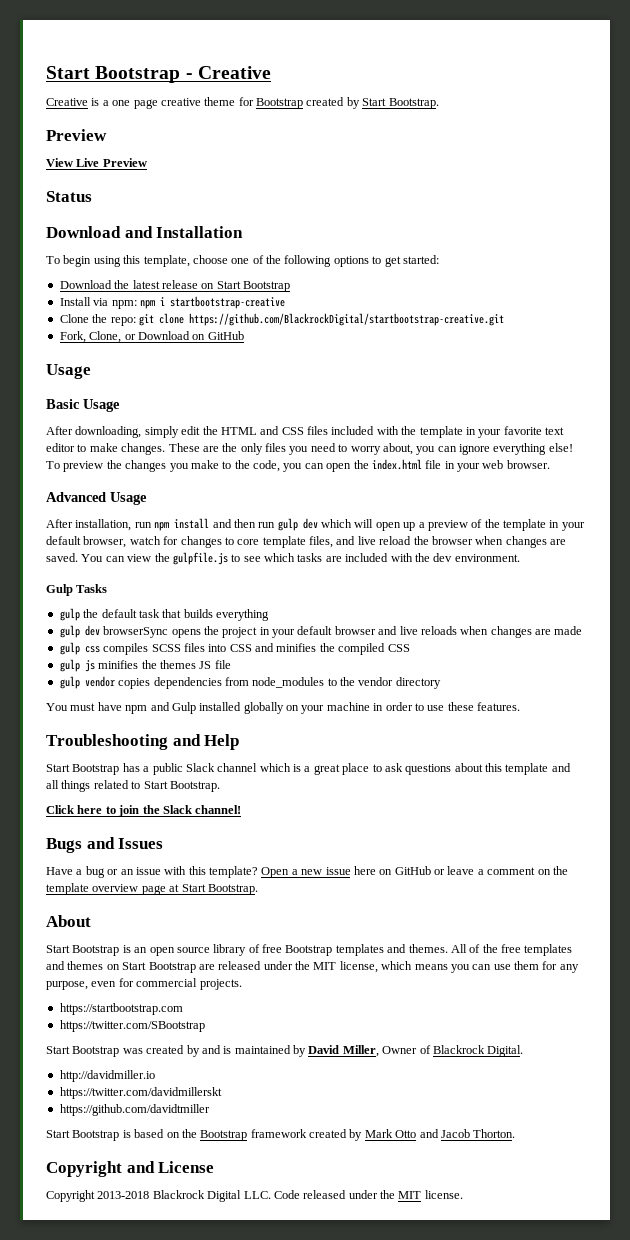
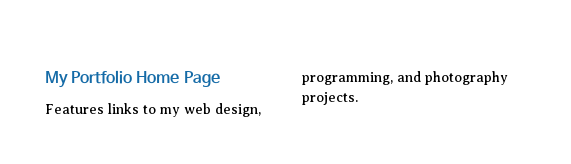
[46,66,271,83] [46,97,439,109] [46,129,107,141] [46,158,147,167] [46,191,92,202] [46,226,244,238] [46,255,439,267] [59,280,290,292] [59,296,285,309] [59,313,504,326] [59,331,244,343] [46,364,91,379] [46,399,120,412] [46,426,564,438] [46,443,573,455] [46,459,550,472] [46,492,147,505] [46,518,585,531] [46,536,566,548] [46,552,520,565] [46,584,108,596] [59,608,269,621] [59,625,583,638] [59,642,410,655] [59,659,231,672] [59,676,441,689] [46,702,520,714] [46,734,240,750] [46,763,571,775] [46,780,220,792] [46,805,242,817] [46,837,164,853] [46,866,568,878] [46,883,258,895] [46,915,91,927] [46,944,573,956] [46,961,579,973] [46,978,242,990] [59,1003,183,1015] [59,1020,205,1032] [46,1045,524,1057] [59,1070,155,1082] [59,1087,222,1099] [59,1104,210,1116] [46,1129,516,1141] [46,1161,215,1177] [46,1190,463,1202] Start Bootstrap - Creative // Creative is a one page creative theme for Bootstrap created by Start Bootstrap. // Preview // View Live Preview // Status // Download and Installation // To begin using this template, choose one of the following options to get started: // Download the latest release on Start Bootstrap // Install via npm: npm i startbootstrap-creative // Clone the repo: git clone https://github.com/BlackrockDigital/startbootstrap-creative.git // Fork, Clone, or Download on GitHub // Usage // Basic Usage // After downloading, simply edit the HTML and CSS files included with the template in your favorite text editor to make changes. These are the only files you need to worry about, you can ignore everything else! To preview the changes you make to the code, you can open the index.html file in your web browser. // Advanced Usage // After installation, run npm install and then run gulp dev which will open up a preview of the template in your default browser, watch for changes to core template files, and live reload the browser when changes are saved. You can view the gulpfile.js to see which tasks are included with the dev environment. // Gulp Tasks // gulp the default task that builds everything // gulp dev browserSync opens the project in your default browser and live reloads when changes are made // gulp css compiles SCSS files into CSS and minifies the compiled CSS // gulp js minifies the themes JS file // gulp vendor copies dependencies from node_modules to the vendor directory // You must have npm and Gulp installed globally on your machine in order to use these features. // Troubleshooting and Help // Start Bootstrap has a public Slack channel which is a great place to ask questions about this template and all things related to Start Bootstrap. // Click here to join the Slack channel! // Bugs and Issues // Have a bug or an issue with this template? Open a new issue here on GitHub or leave a comment on the template overview page at Start Bootstrap. // About // Start Bootstrap is an open source library of free Bootstrap templates and themes. All of the free templates and themes on Start Bootstrap are released under the MIT license, which means you can use them for any purpose, even for commercial projects. // https://startbootstrap.com // https://twitter.com/SBootstrap // Start Bootstrap was created by and is maintained by David Miller, Owner of Blackrock Digital. // http://davidmiller.io // https://twitter.com/davidmillerskt // https://github.com/davidtmiller // Start Bootstrap is based on the Bootstrap framework created by Mark Otto and Jacob Thorton. // Copyright and License // Copyright 2013-2018 Blackrock Digital LLC. Code released under the MIT license. -> [45,70,220,88] [45,103,261,117] [302,71,508,85] [302,92,358,105] My Portfolio Home Page // Features links to my web design, programming, and photography projects.

